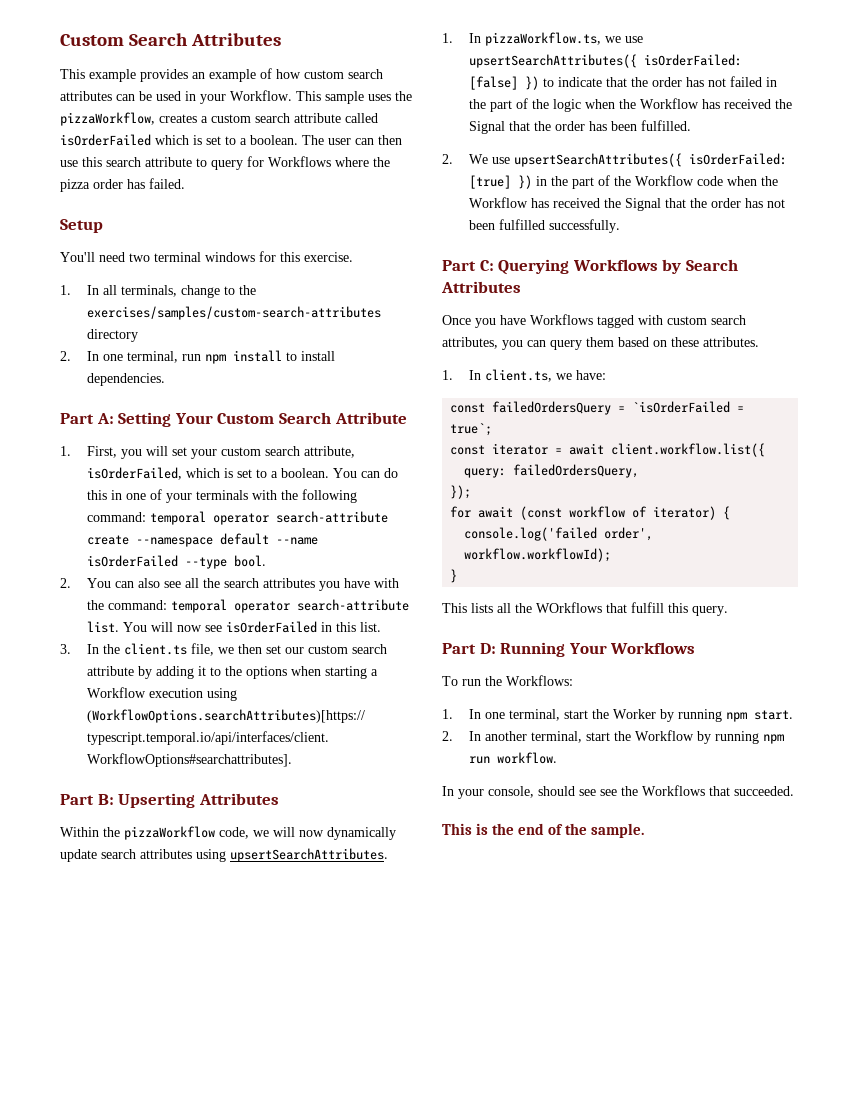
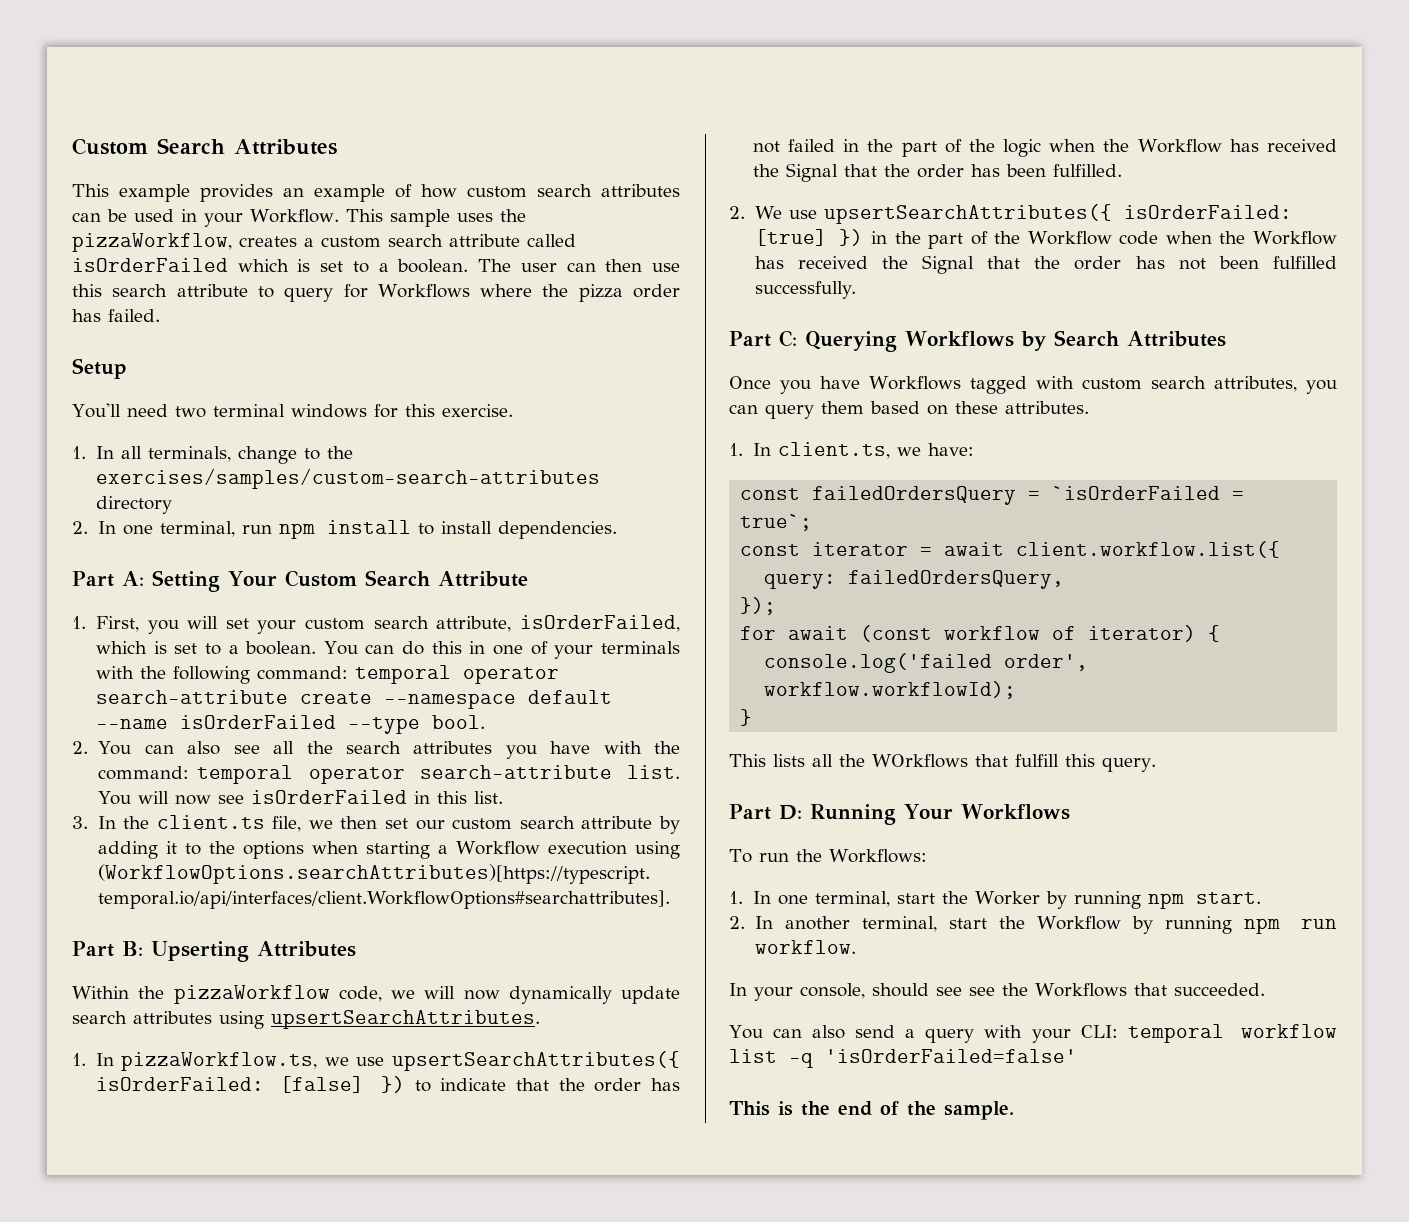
(794, 791) none -> [729,1024,1337,1043] [729,1049,1077,1068] // You can also send a query with your CLI: temporal workflow list -q 'isOrderFailed=false'

